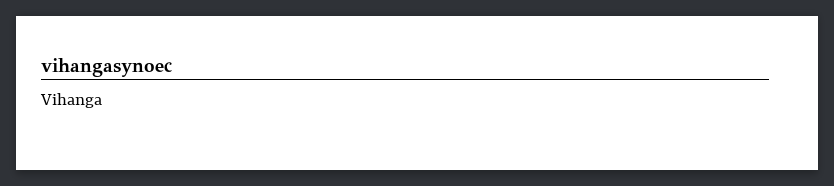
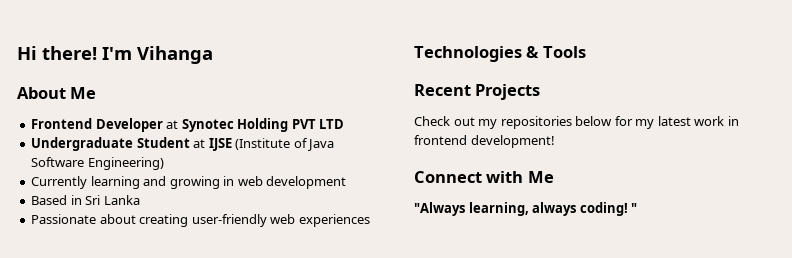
[41,58,172,77] [40,93,102,108] vihangasynoec // Vihanga -> [17,46,213,64] [17,87,97,99] [31,118,345,132] [31,137,335,151] [31,157,164,170] [31,176,347,189] [31,195,140,205] [31,214,370,227] [414,46,586,62] [414,84,541,100] [414,116,739,129] [414,135,555,148] [414,171,554,183] [414,202,638,216] Hi there! I'm Vihanga // About Me // Frontend Developer at Synotec Holding PVT LTD // Undergraduate Student at IJSE (Institute of Java Software Engineering) // Currently learning and growing in web development // Based in Sri Lanka // Passionate about creating user-friendly web experiences // Technologies & Tools // Recent Projects // Check out my repositories below for my latest work in frontend development! // Connect with Me // "Always learning, always coding! "

